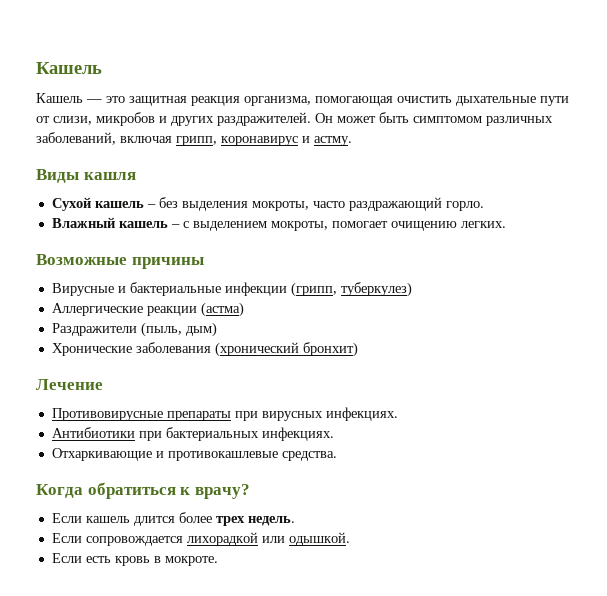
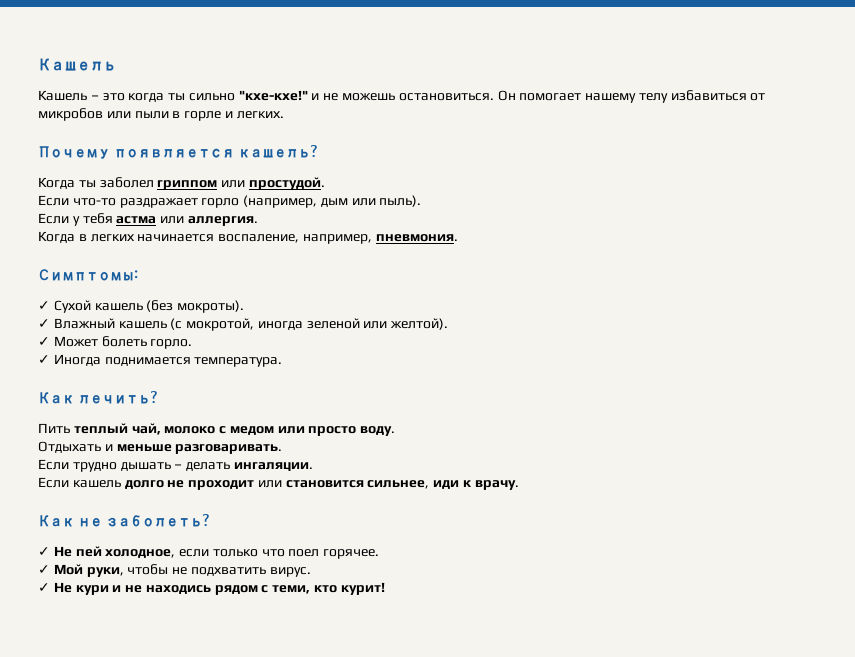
[86,96,569,106] [36,112,553,126] [36,132,352,146] [36,169,136,183] [51,197,484,211] [51,217,506,231] [36,254,204,269] [51,282,412,297] [51,302,244,317] [51,322,217,337] [51,342,358,357] [36,379,103,390] [51,407,398,421] [51,427,334,441] [51,448,337,461] [36,482,250,499] [51,512,295,526] [51,532,350,546] [51,553,218,566] — это защитная реакция организма, помогающая очистить дыхательные пути от слизи, микробов и других раздражителей. Он может быть симптомом различных заболеваний, включая грипп, коронавирус и астму. // Виды кашля // Сухой кашель – без выделения мокроты, часто раздражающий горло. // Влажный кашель – с выделением мокроты, помогает очищению легких. // Возможные причины // Вирусные и бактериальные инфекции (грипп, туберкулез) // Аллергические реакции (астма) // Раздражители (пыль, дым) // Хронические заболевания (хронический бронхит) // Лечение // Противовирусные препараты при вирусных инфекциях. // Антибиотики при бактериальных инфекциях. // Отхаркивающие и противокашлевые средства. // Когда обратиться к врачу? // Если кашель длится более трех недель. // Если сопровождается лихорадкой или одышкой. // Если есть кровь в мокроте. -> [90,90,766,103] [38,108,284,121] [38,145,319,159] [38,177,325,190] [38,195,422,208] [38,213,258,226] [38,231,458,244] [38,269,138,281] [38,300,245,313] [38,318,449,331] [38,336,193,349] [38,354,283,367] [38,391,159,404] [38,423,396,436] [38,441,283,454] [38,459,313,472] [38,477,519,490] [38,514,211,527] [38,546,380,559] [38,564,311,577] [38,582,385,595] – это когда ты сильно "кхе-кхе!" и не можешь остановиться. Он помогает нашему телу избавиться от микробов или пыли в горле и легких. // Почему появляется кашель? // Когда ты заболел гриппом или простудой. // Если что-то раздражает горло (например, дым или пыль). // Если у тебя астма или аллергия. // Когда в легких начинается воспаление, например, пневмония. // Симптомы: // ✓ Сухой кашель (без мокроты). // ✓ Влажный кашель (с мокротой, иногда зеленой или желтой). // ✓ Может болеть горло. // ✓ Иногда поднимается температура. // Как лечить? // Пить теплый чай, молоко с медом или просто воду. // Отдыхать и меньше разговаривать. // Если трудно дышать – делать ингаляции. // Если кашель долго не проходит или становится сильнее, иди к врачу. // Как не заболеть? // ✓ Не пей холодное, если только что поел горячее. // ✓ Мой руки, чтобы не подхватить вирус. // ✓ Не кури и не находись рядом с теми, кто курит!

